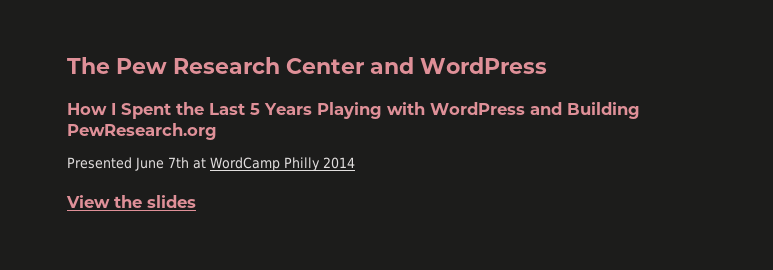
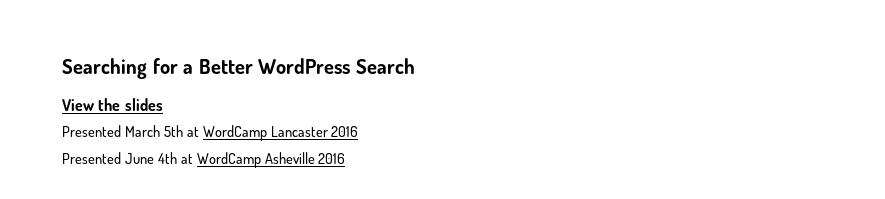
[67,57,547,74] [67,102,640,119] [67,123,217,140] [67,157,355,171] [66,195,196,208] The Pew Research Center and WordPress // How I Spent the Last 5 Years Playing with WordPress and Building PewResearch.org // Presented June 7th at WordCamp Philly 2014 // View the slides -> [62,58,415,79] [62,98,163,111] [62,125,359,141] [62,152,346,168] Searching for a Better WordPress Search // View the slides // Presented March 5th at WordCamp Lancaster 2016 // Presented June 4th at WordCamp Asheville 2016

